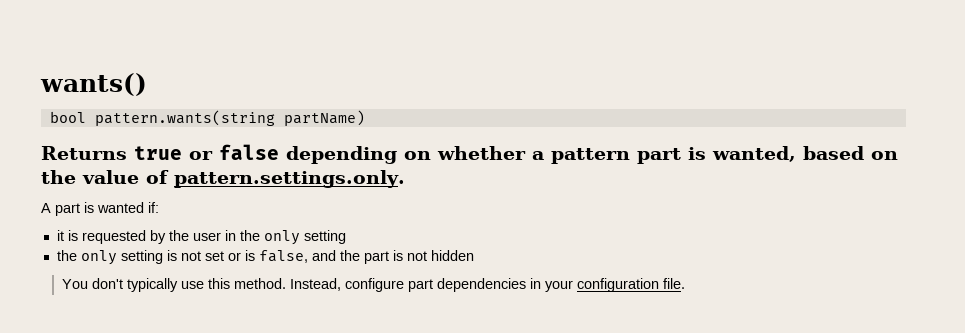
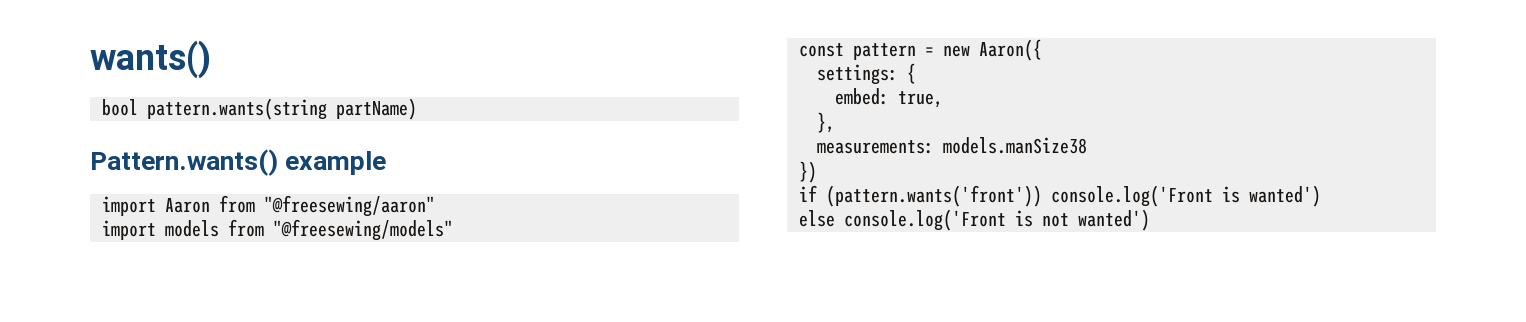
[41,144,898,164] [41,170,405,188] [41,202,159,216] [56,230,346,245] [56,250,474,265] [62,278,686,292] Returns true or false depending on whether a pattern part is wanted, based on the value of pattern.settings.only. // A part is wanted if: // it is requested by the user in the only setting // the only setting is not set or is false, and the part is not hidden // You don't typically use this method. Instead, configure part dependencies in your configuration file. -> [90,149,387,176] [101,195,435,217] [101,219,453,241] [798,39,1042,61] [816,63,916,85] [834,88,943,108] [816,112,835,133] [816,137,1087,154] [798,161,817,183] [798,185,1321,207] [798,209,1150,231] Pattern.wants() example // import Aaron from "@freesewing/aaron" // import models from "@freesewing/models" // const pattern = new Aaron({ // settings: { // embed: true, // }, // measurements: models.manSize38 // }) // if (pattern.wants('front')) console.log('Front is wanted') // else console.log('Front is not wanted')

